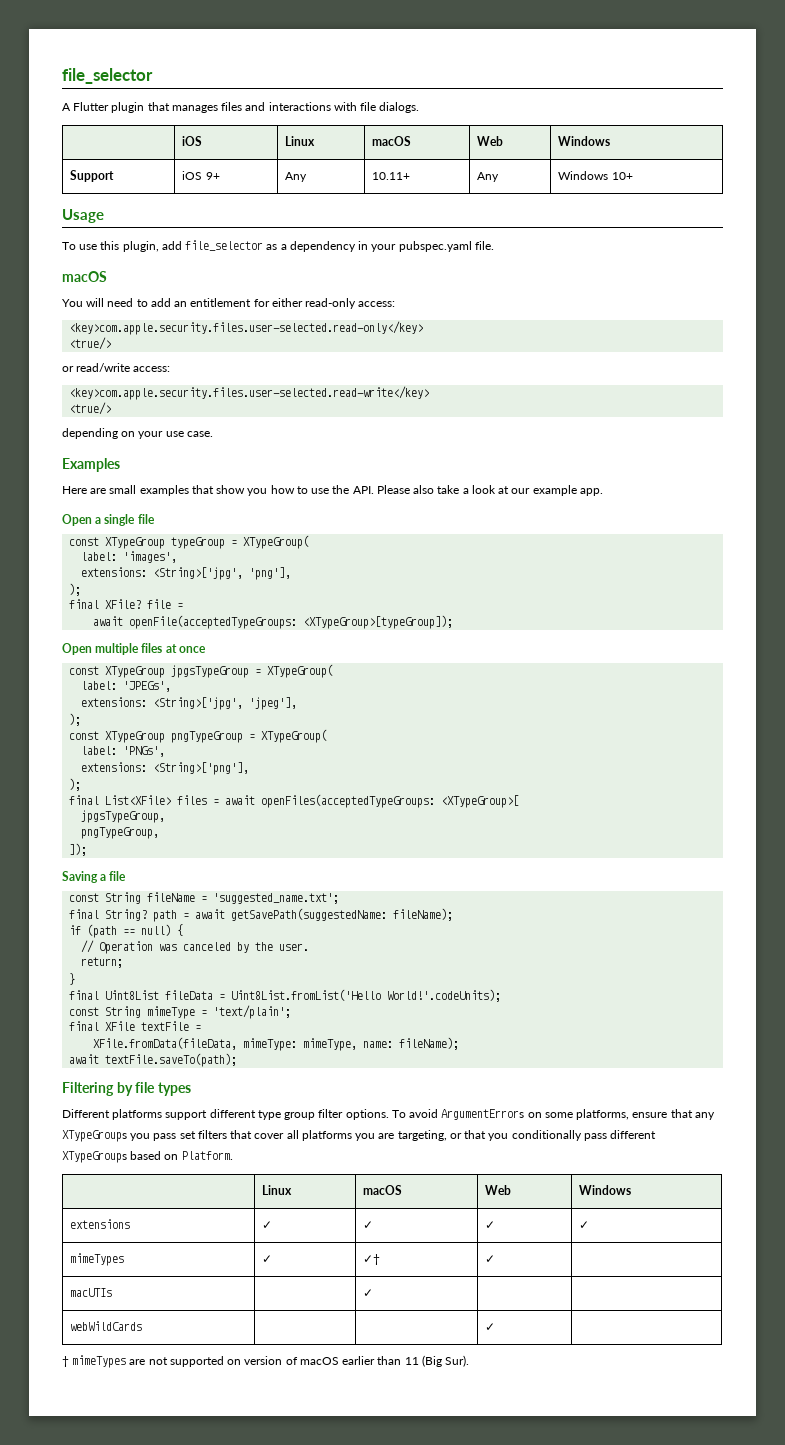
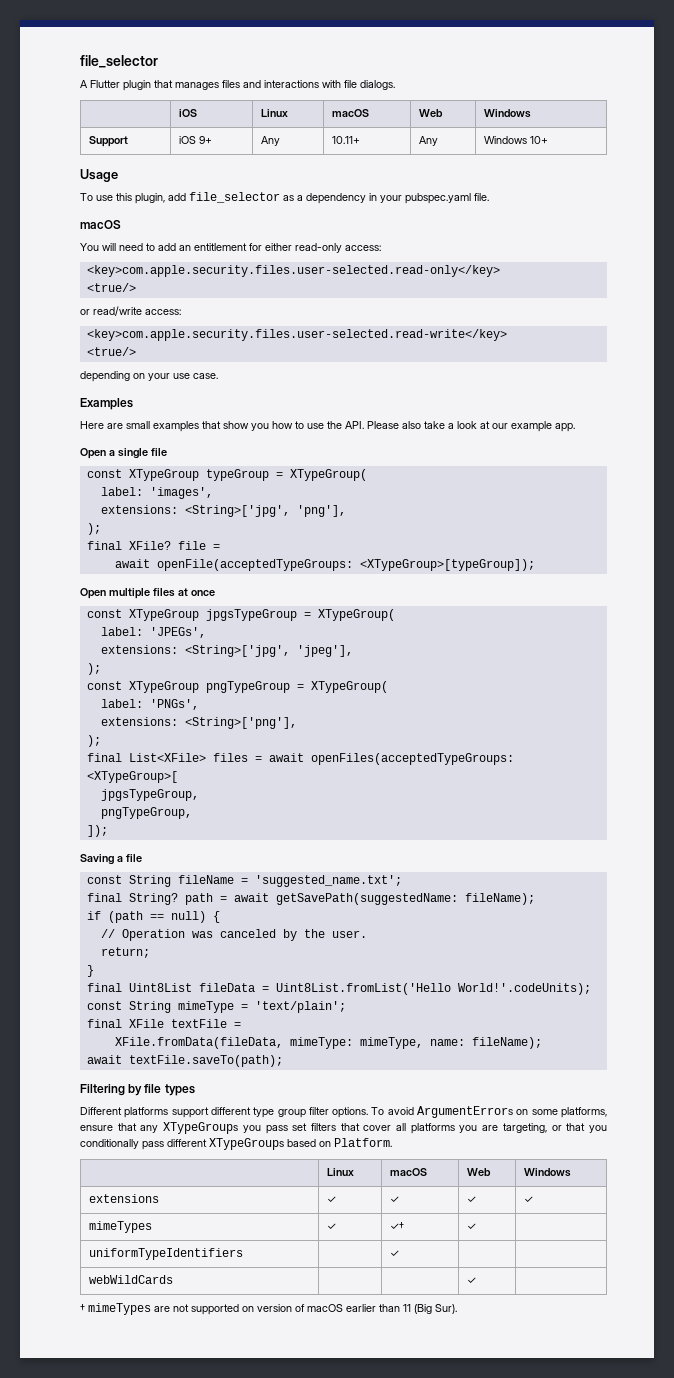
[70,1288,113,1297] macUTIs -> [88,1248,243,1260] uniformTypeIdentifiers

